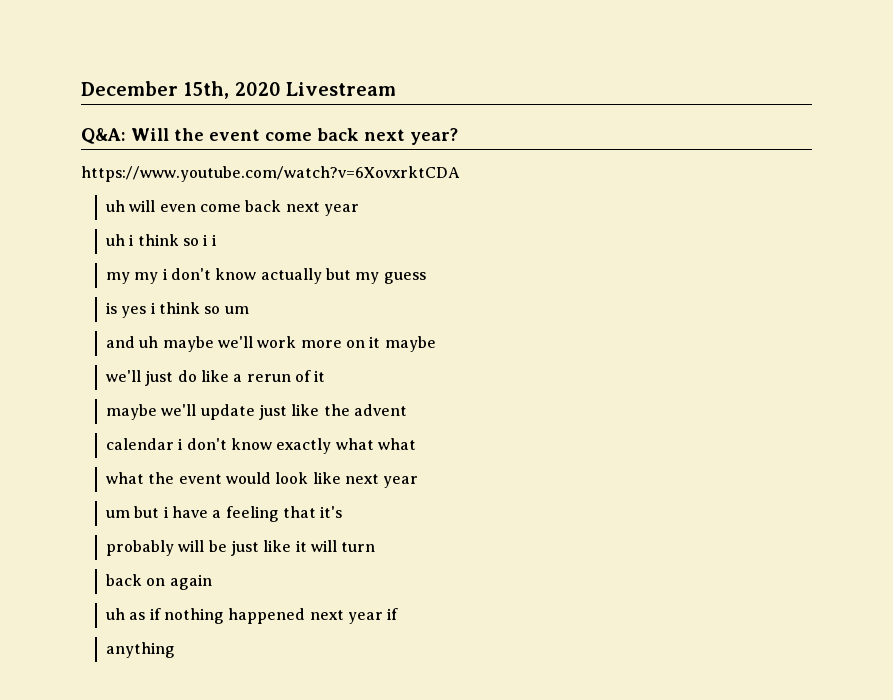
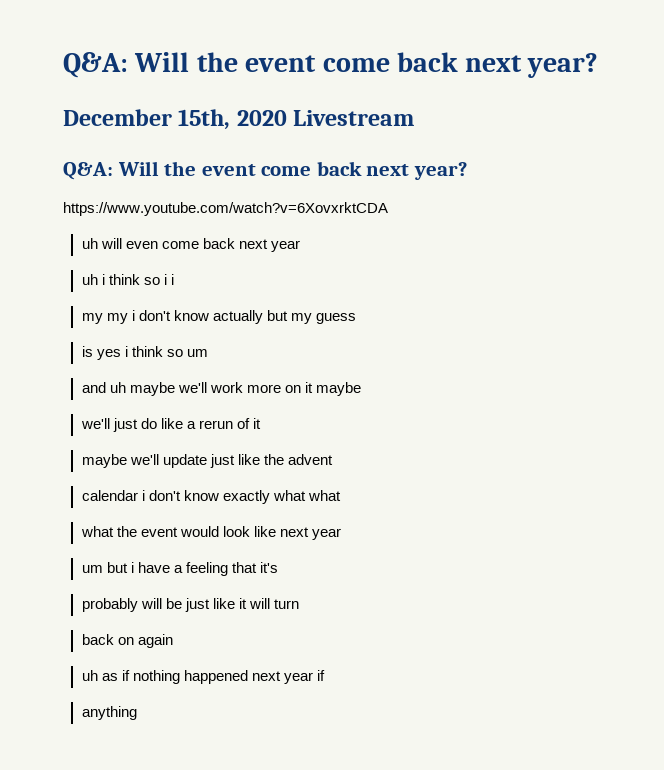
(81, 88) none -> [63,52,598,78] Q&A: Will the event come back next year? //

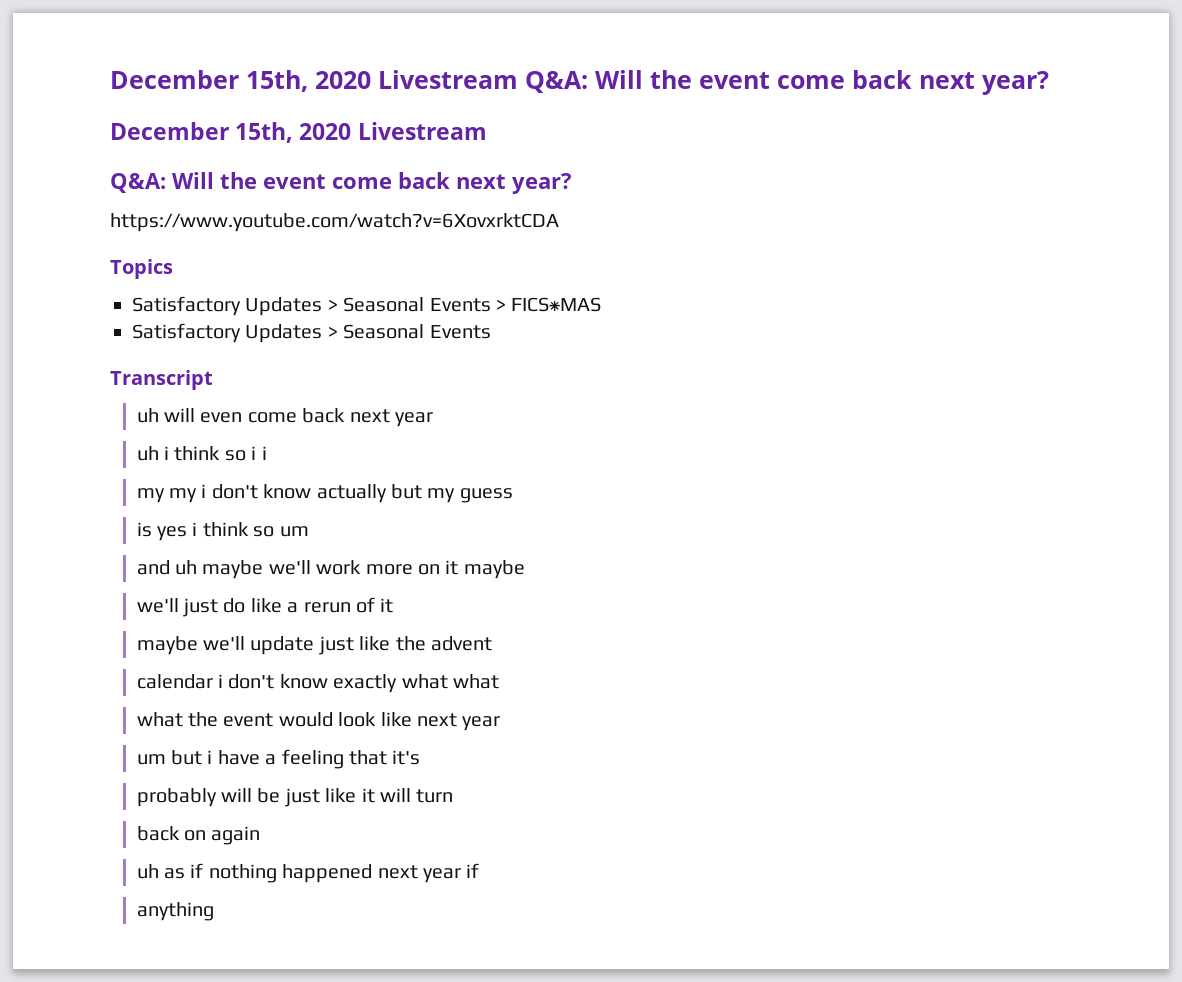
(63, 65) none -> [110,70,518,92] December 15th, 2020 Livestream
(388, 209) none -> [110,259,173,279] [132,296,602,316] [132,323,491,343] [110,370,213,390] // Topics // Satisfactory Updates > Seasonal Events > FICS⁕MAS // Satisfactory Updates > Seasonal Events // Transcript

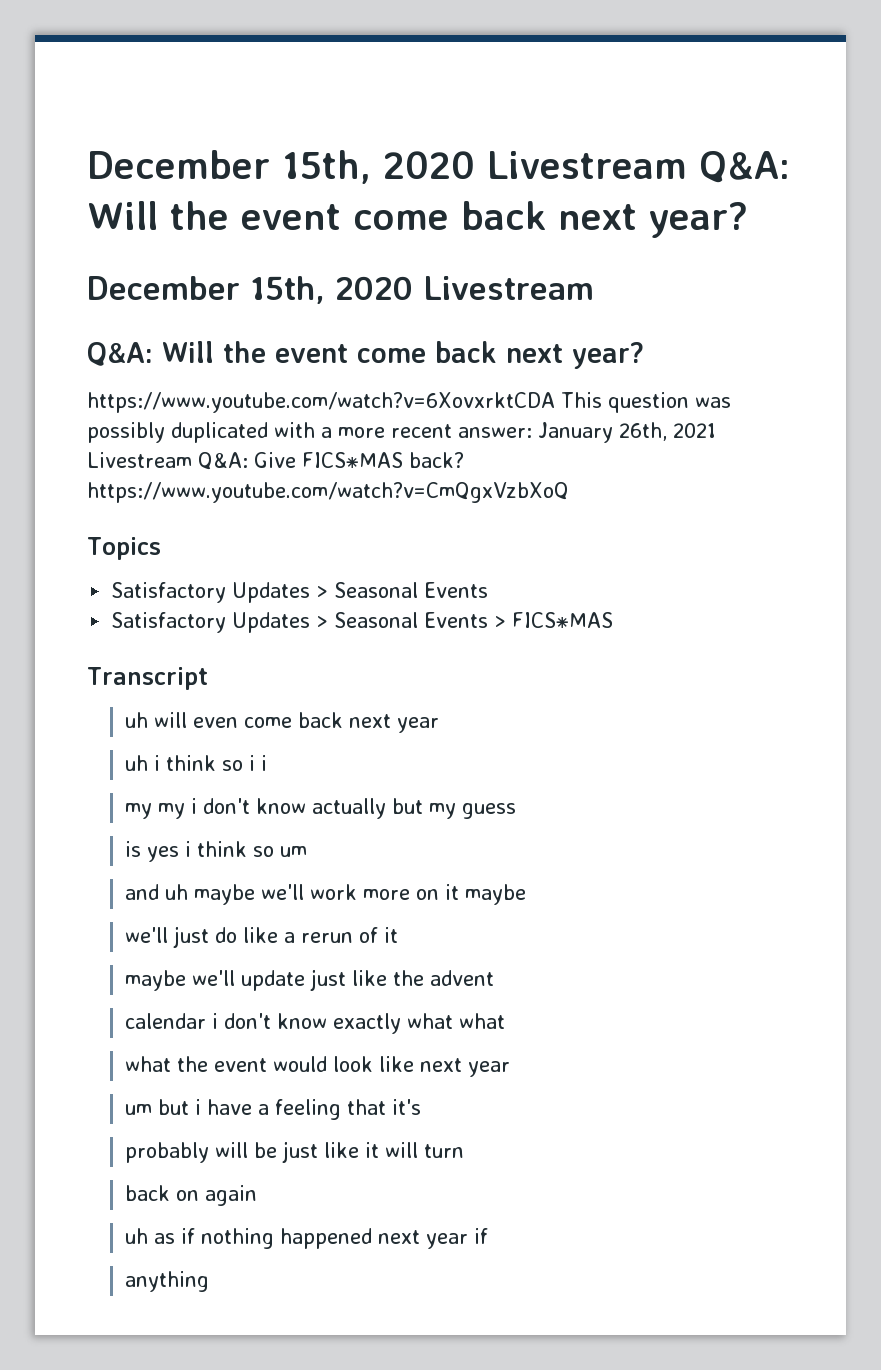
(559, 222) none -> [560,392,731,413] [87,422,716,443] [87,452,464,470] [87,482,569,503] This question was possibly duplicated with a more recent answer: January 26th, 2021 Livestream Q&A: Give FICS⁕MAS back? https://www.youtube.com/watch?v=CmQgxVzbXoQ
[496,297,602,312] [132,323,491,343] > FICS⁕MAS // Satisfactory Updates > Seasonal Events -> [111,612,614,633] // Satisfactory Updates > Seasonal Events > FICS⁕MAS

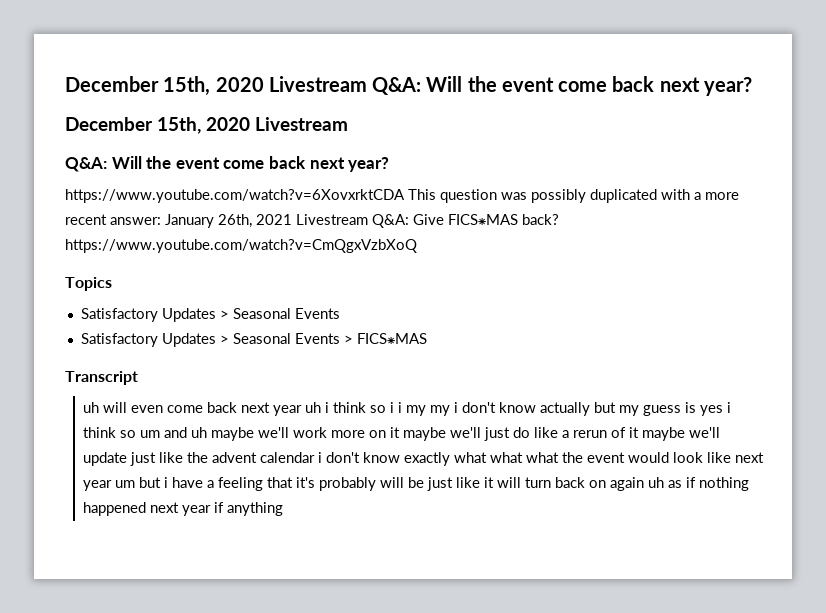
(439, 725) // -> (302, 410) none
(267, 763) // -> (402, 407) none
(516, 811) // -> (681, 410) none
(307, 851) // -> (160, 434) none
(526, 894) // -> (446, 434) none
(398, 935) // -> (639, 432) none
(494, 978) // -> (257, 457) none
(505, 1021) // -> (523, 457) none
(510, 1069) // -> (112, 485) none
(421, 1107) // -> (315, 482) none
(464, 1151) // -> (551, 482) none
(257, 1195) // -> (644, 484) none
(488, 1236) // -> (224, 507) none

